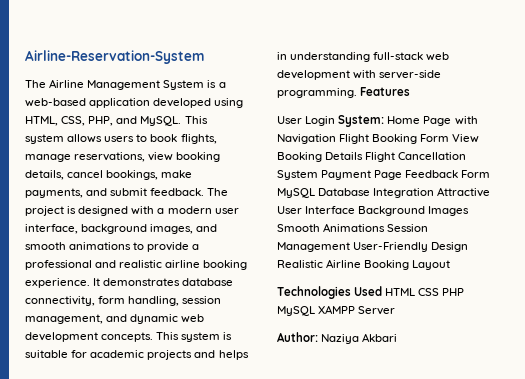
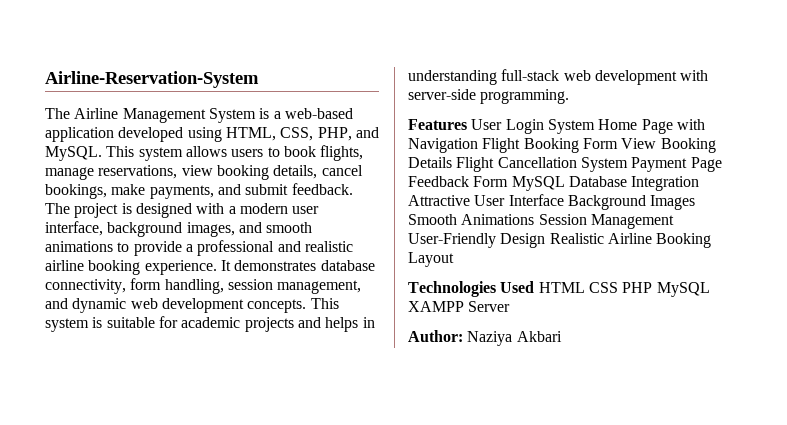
(357, 93) none -> (570, 96) //
(411, 91) // -> (467, 124) none
[338,115,385,127] System: -> [547,119,595,134] System

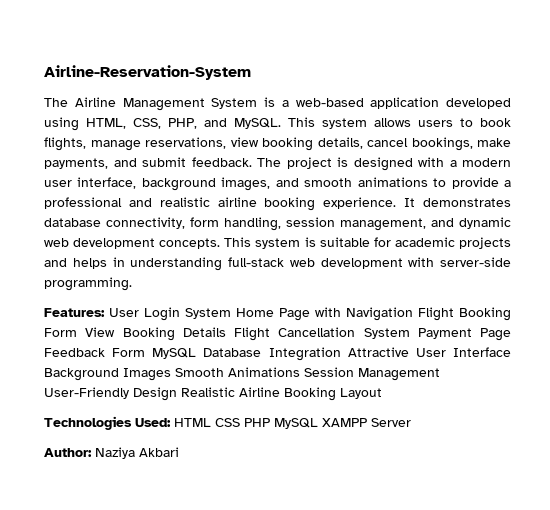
[408,119,467,130] Features -> [44,308,105,317] Features:
[500,281,535,293] Used -> [135,418,171,427] Used:

